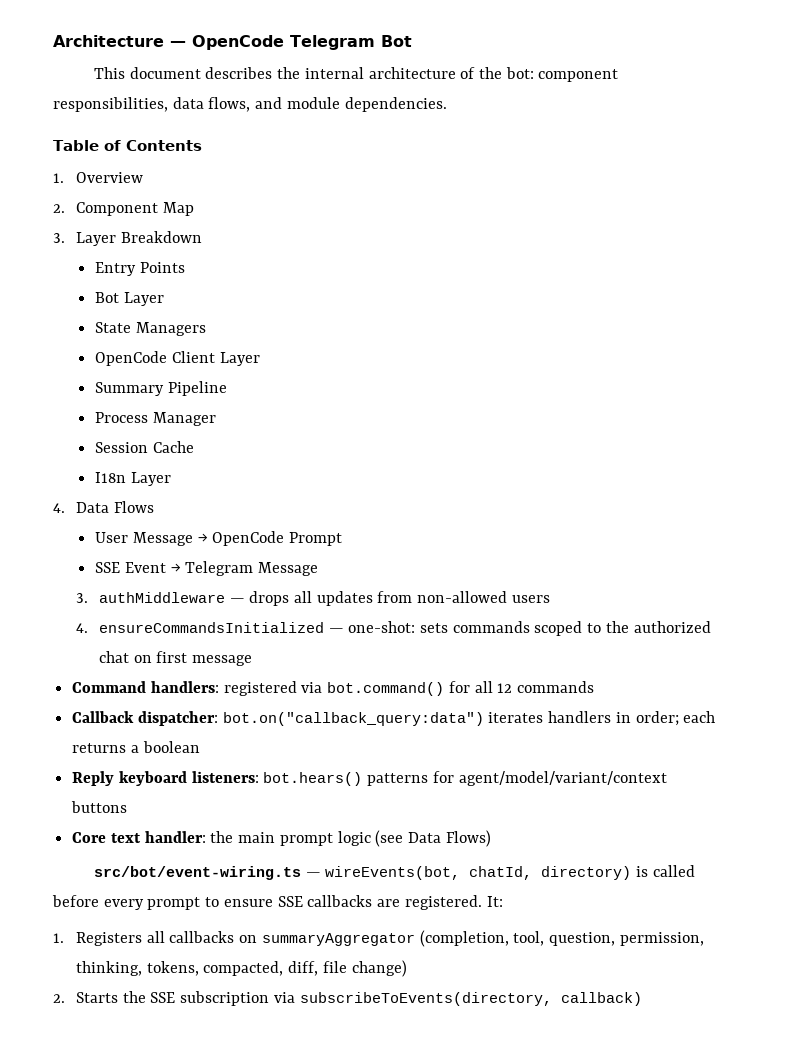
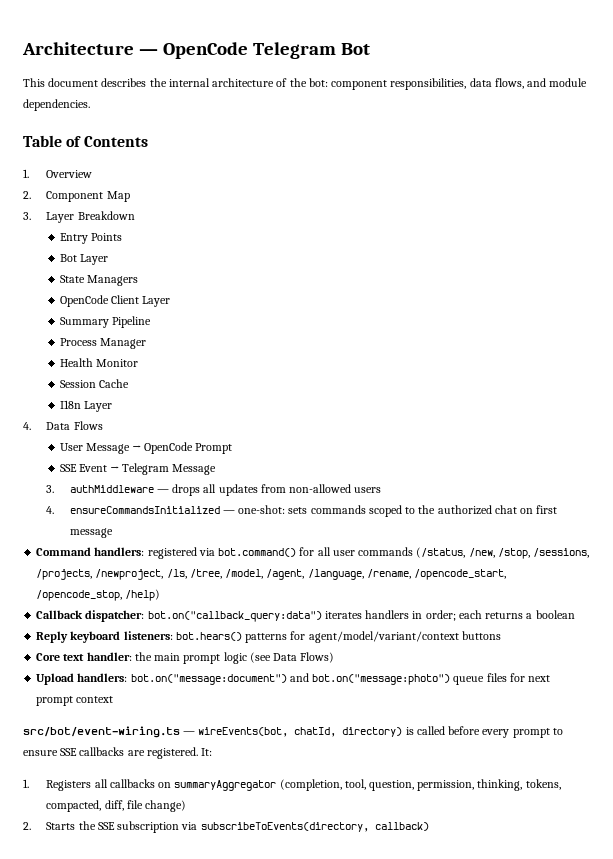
(216, 419) none -> [59,358,138,367] // Health Monitor
[497,681,595,693] 12 commands -> [332,547,590,559] [36,569,507,580] [36,589,161,601] user commands (/status, /new, /stop, /sessions, /projects, /newproject, /ls, /tree, /model, /agent, /language, /rename, /opencode_start, /opencode_stop, /help)
(491, 838) none -> [36,673,551,685] [36,696,114,706] // Upload handlers: bot.on("message:document") and bot.on("message:photo") queue files for next prompt context

